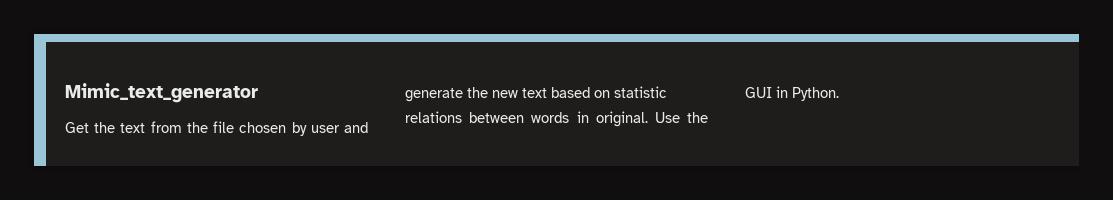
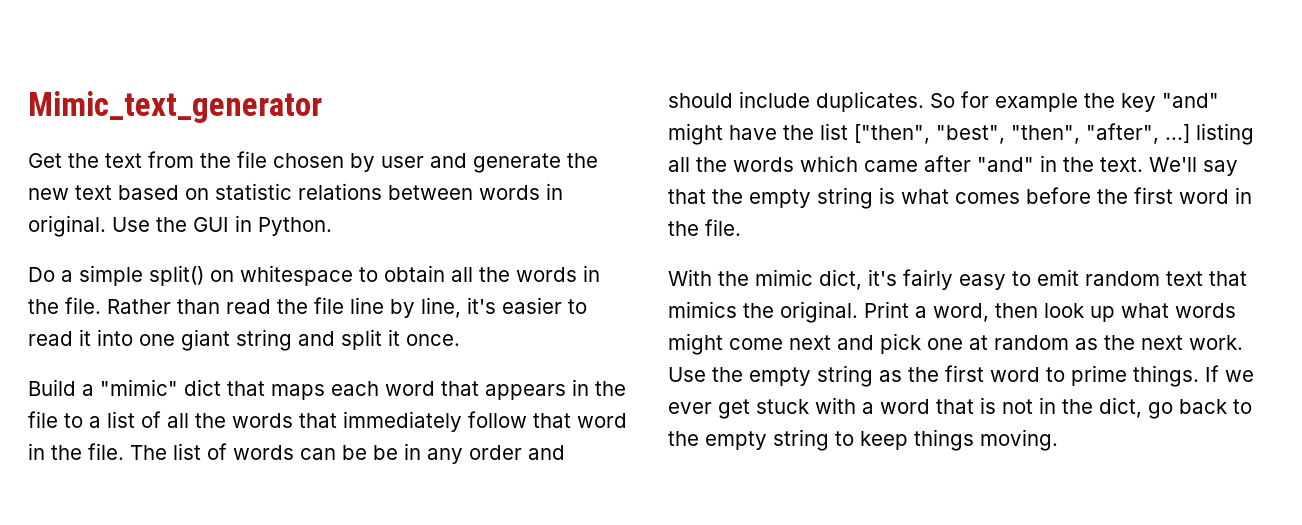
(839, 94) none -> [28,265,600,286] [28,297,587,318] [28,329,460,351] [28,379,626,400] [28,411,627,432] [28,443,565,464] [668,91,1219,112] [668,123,1254,145] [668,155,1238,176] [668,187,1252,209] [668,219,741,236] [668,269,1247,290] [668,301,1236,323] [668,333,1243,355] [668,365,1254,387] [668,397,1252,419] [668,429,1058,451] // Do a simple split() on whitespace to obtain all the words in the file. Rather than read the file line by line, it's easier to read it into one giant string and split it once. // Build a "mimic" dict that maps each word that appears in the file to a list of all the words that immediately follow that word in the file. The list of words can be be in any order and should include duplicates. So for example the key "and" might have the list ["then", "best", "then", "after", ...] listing all the words which came after "and" in the text. We'll say that the empty string is what comes before the first word in the file. // With the mimic dict, it's fairly easy to emit random text that mimics the original. Print a word, then look up what words might come next and pick one at random as the next work. Use the empty string as the first word to prime things. If we ever get stuck with a word that is not in the dict, go back to the empty string to keep things moving.

